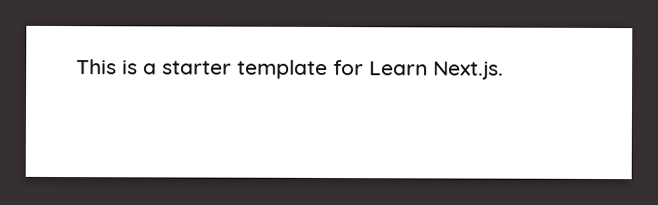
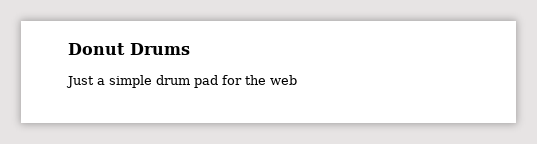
[76,59,504,80] This is a starter template for Learn Next.js. -> [68,43,190,55] [66,75,297,88] Donut Drums // Just a simple drum pad for the web

